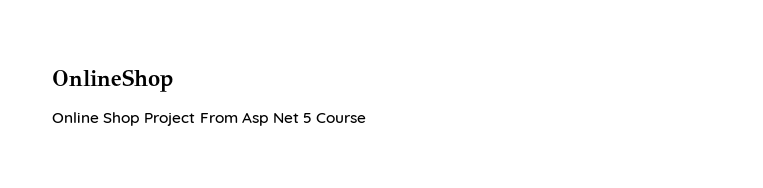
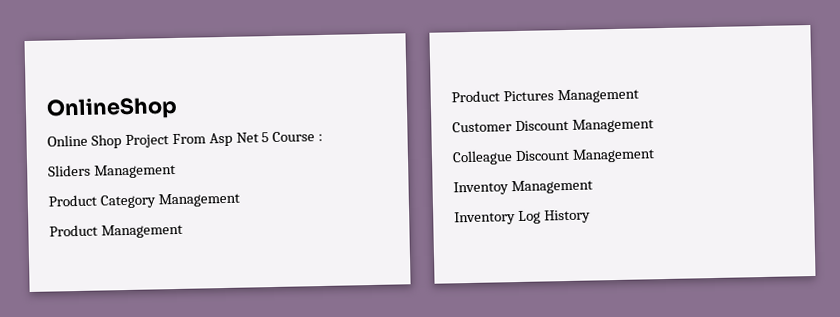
(367, 118) none -> [318,133,324,142] [48,164,176,179] [48,192,240,209] [49,223,183,239] [451,88,639,104] [452,118,654,133] [452,148,655,166] [453,179,593,196] [454,209,591,226] : // Sliders Management // Product Category Management // Product Management // Product Pictures Management // Customer Discount Management // Colleague Discount Management // Inventoy Management // Inventory Log History

